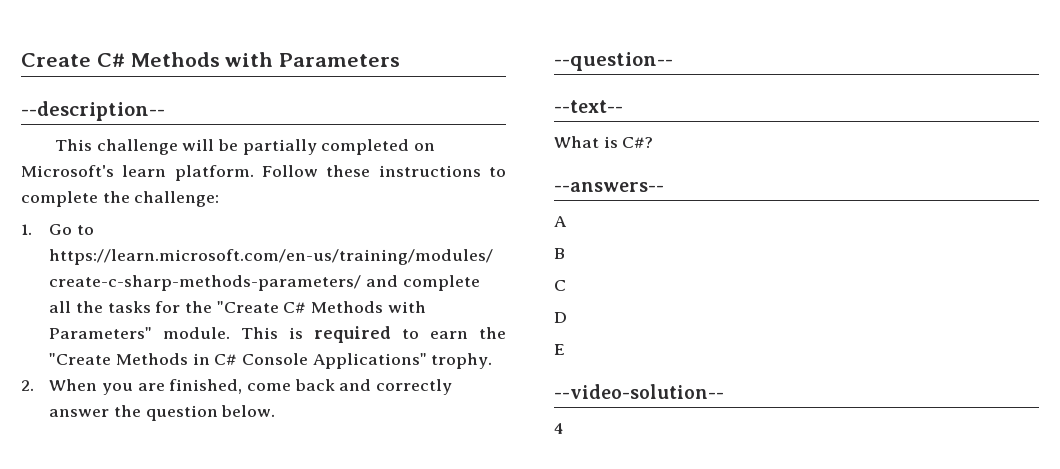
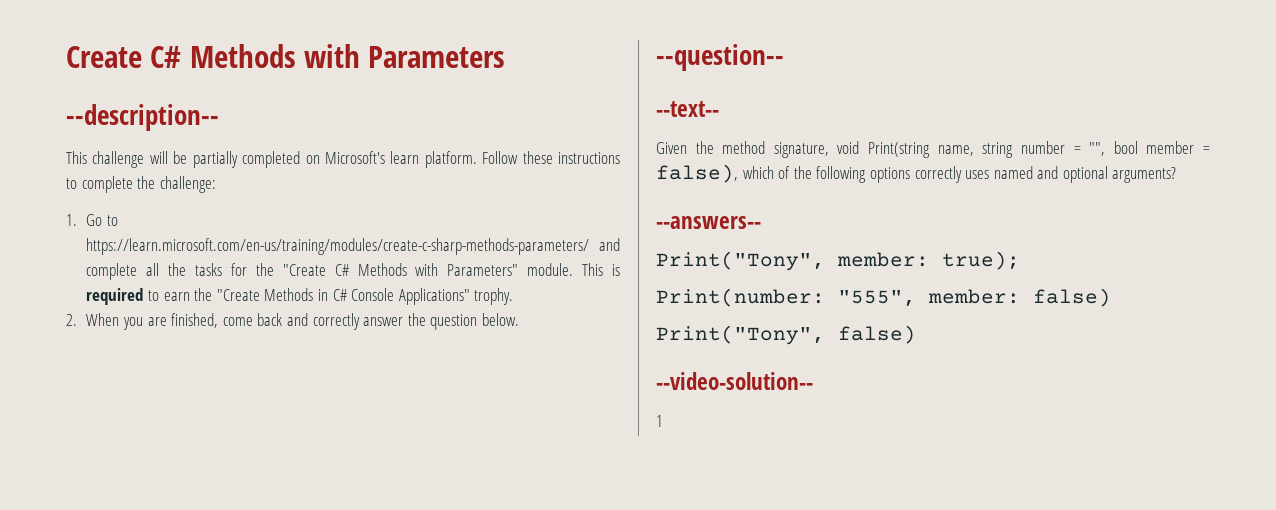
[554,136,654,148] [554,182,664,192] [554,216,567,227] [554,248,565,259] [554,280,566,291] [554,312,567,323] [554,344,565,355] What is C#? // --answers-- // A // B // C // D // E -> [656,141,1211,158] [656,164,1177,183] [656,216,761,229] [656,251,1020,271] [656,288,1111,307] [656,325,916,345] Given the method signature, void Print(string name, string number = "", bool member = false), which of the following options correctly uses named and optional arguments? // --answers-- // Print("Tony", member: true); // Print(number: "555", member: false) // Print("Tony", false)
[554,423,564,434] 4 -> [656,415,663,427] 1

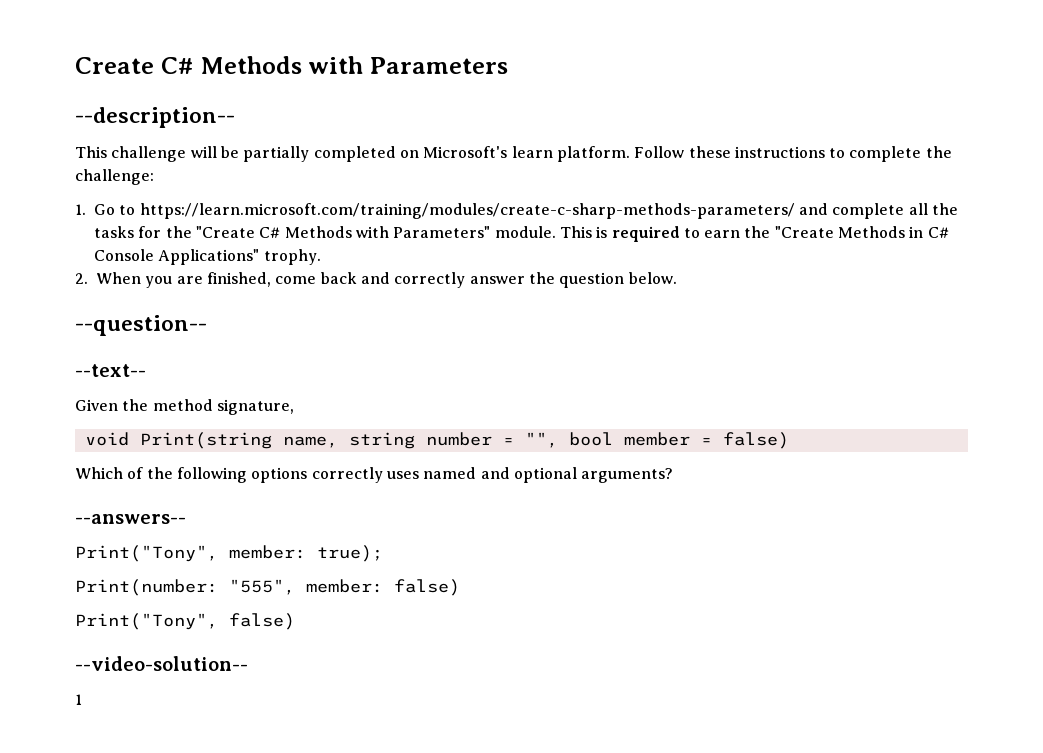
[86,238,590,255] https://learn.microsoft.com/en-us/training/modules/create-c-sharp-methods-parameters/ -> [139,203,795,219] https://learn.microsoft.com/training/modules/create-c-sharp-methods-parameters/
(829, 150) none -> (294, 407) //
[656,164,774,183] false), which -> [722,432,789,449] [75,467,123,479] false) // Which

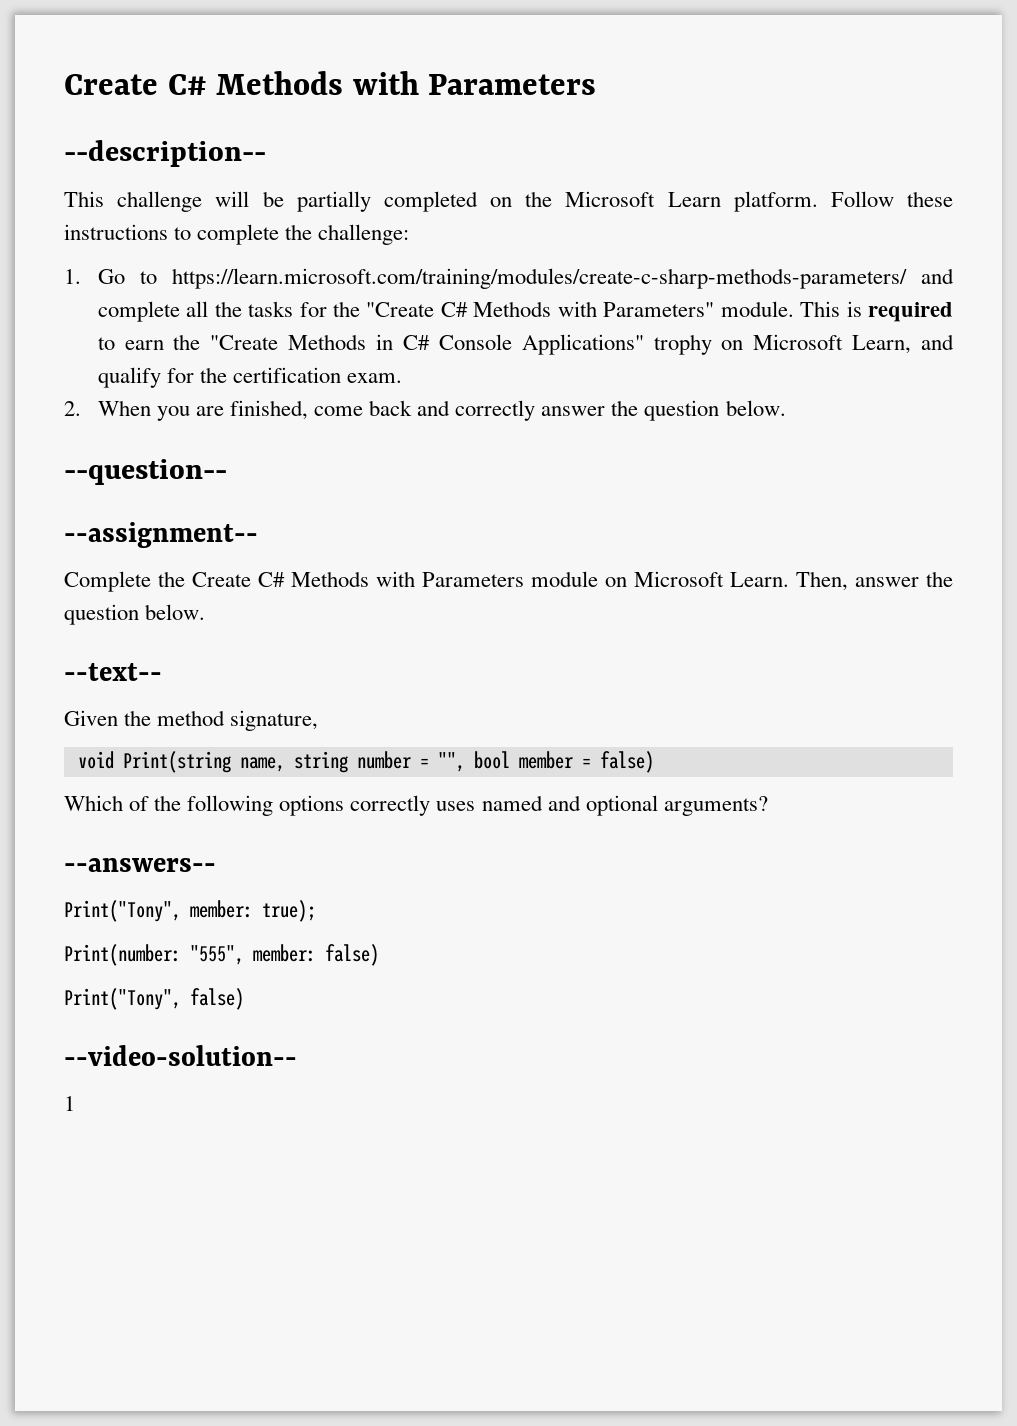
[423,146,553,158] Microsoft's learn -> [525,191,721,207] the Microsoft Learn
[263,249,321,265] trophy. -> [653,334,954,355] [97,367,403,388] trophy on Microsoft Learn, and qualify for the certification exam.
(207, 325) none -> [64,522,258,548] [64,571,953,592] [64,604,206,625] // --assignment-- // Complete the Create C# Methods with Parameters module on Microsoft Learn. Then, answer the question below.

